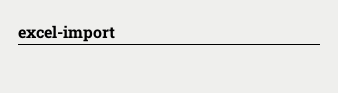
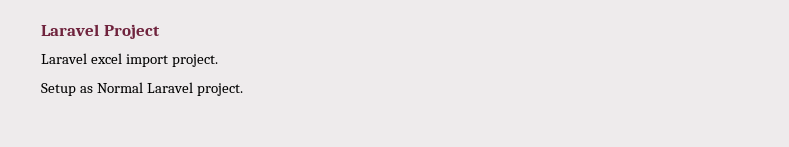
[18,25,115,42] excel-import -> [41,24,160,39] [41,53,218,67] [41,82,243,96] Laravel Project // Laravel excel import project. // Setup as Normal Laravel project.

